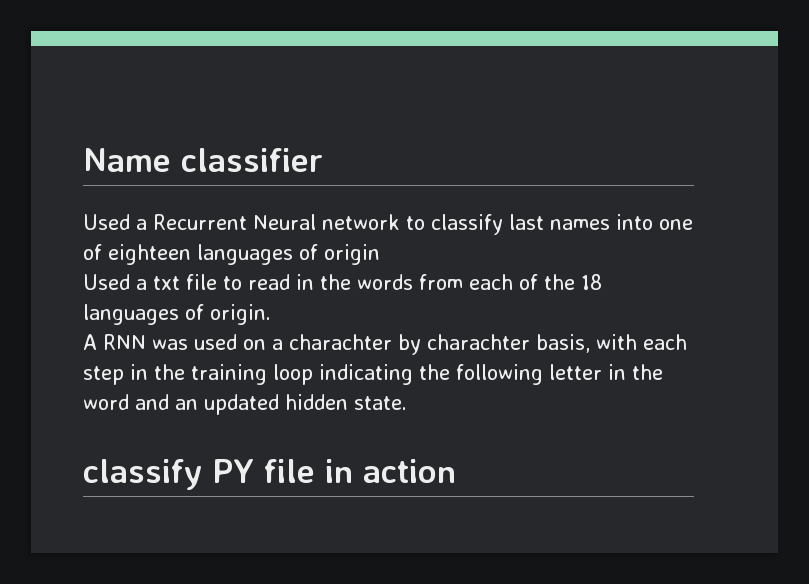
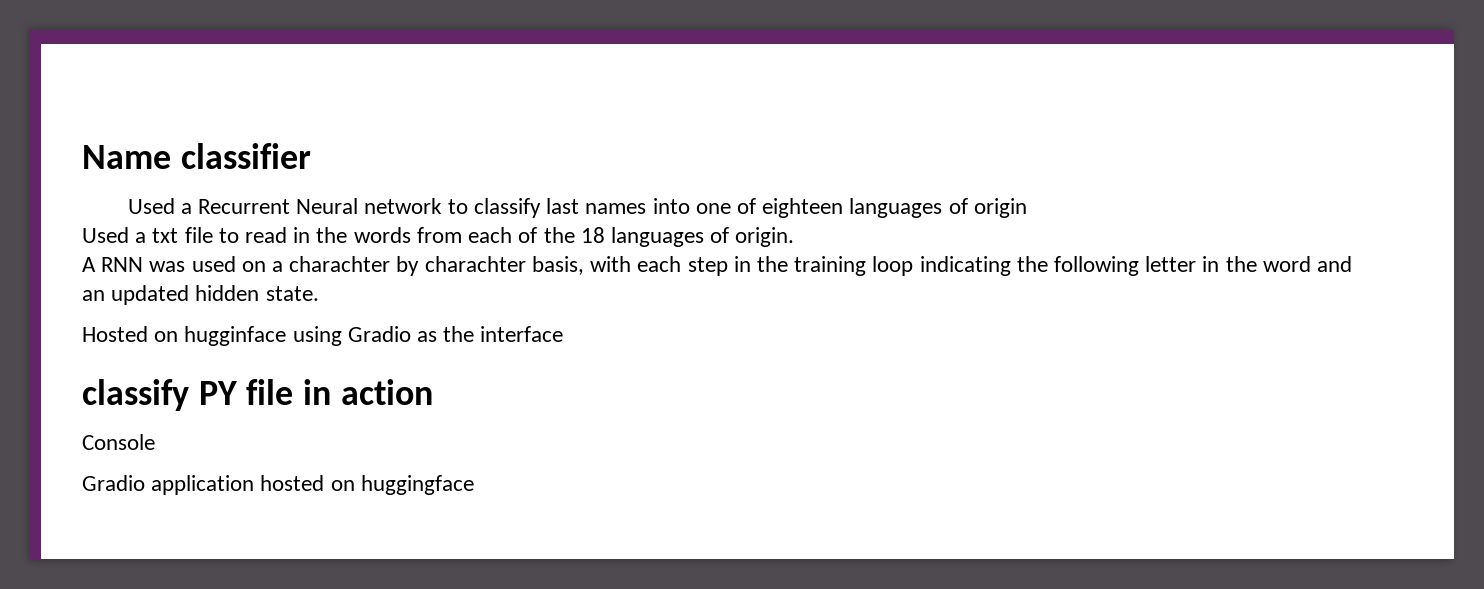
(407, 403) none -> [82,326,564,346] // Hosted on hugginface using Gradio as the interface
(456, 471) none -> [82,434,155,450] [82,475,474,495] // Console // Gradio application hosted on huggingface

